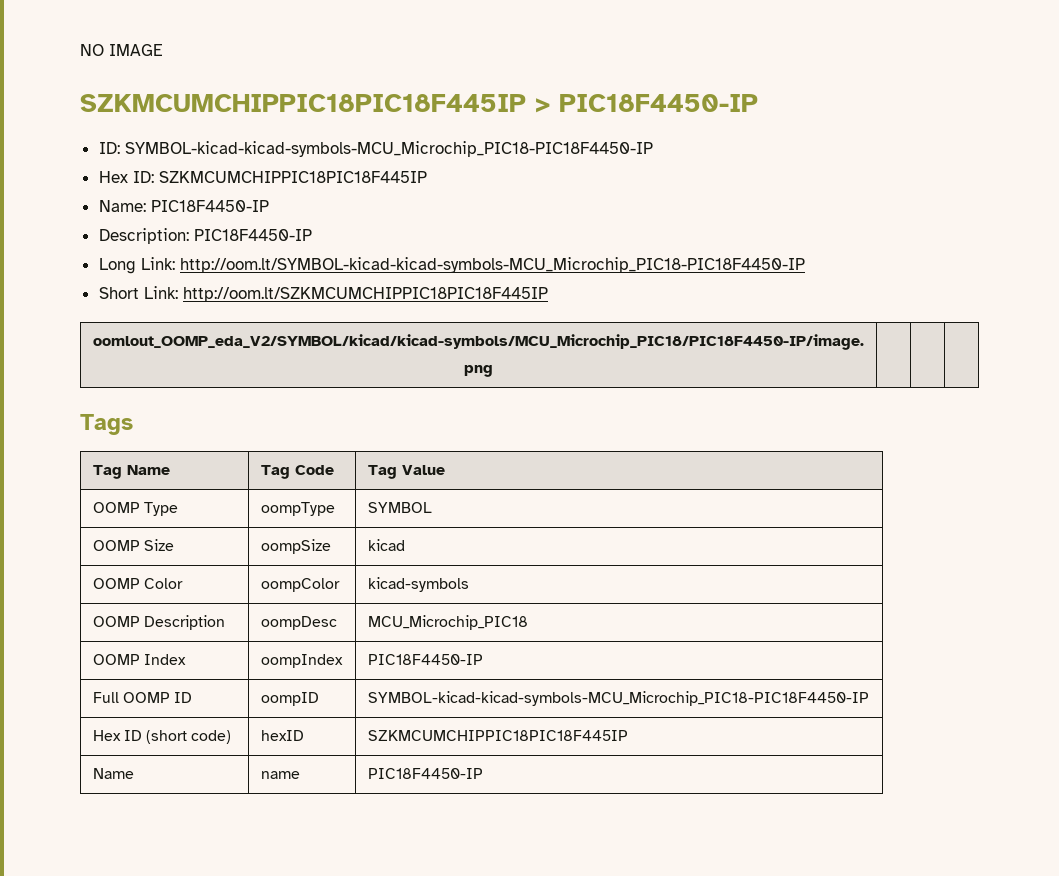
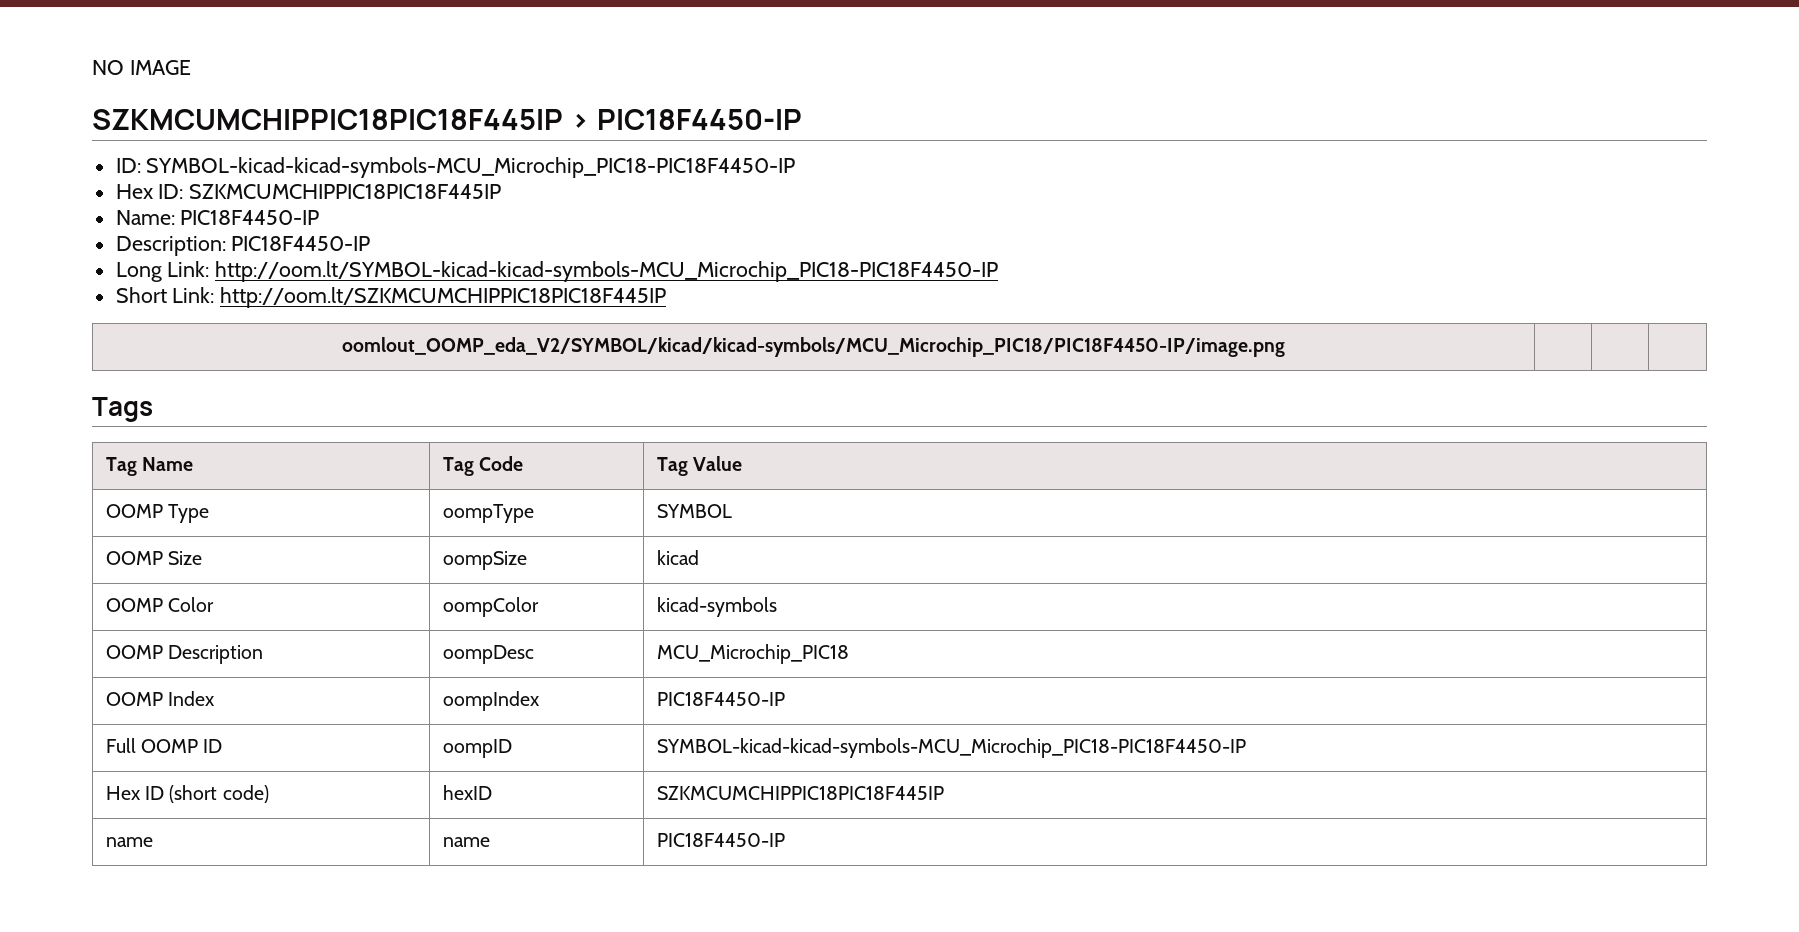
[92,768,134,779] Name -> [105,837,153,847] name

